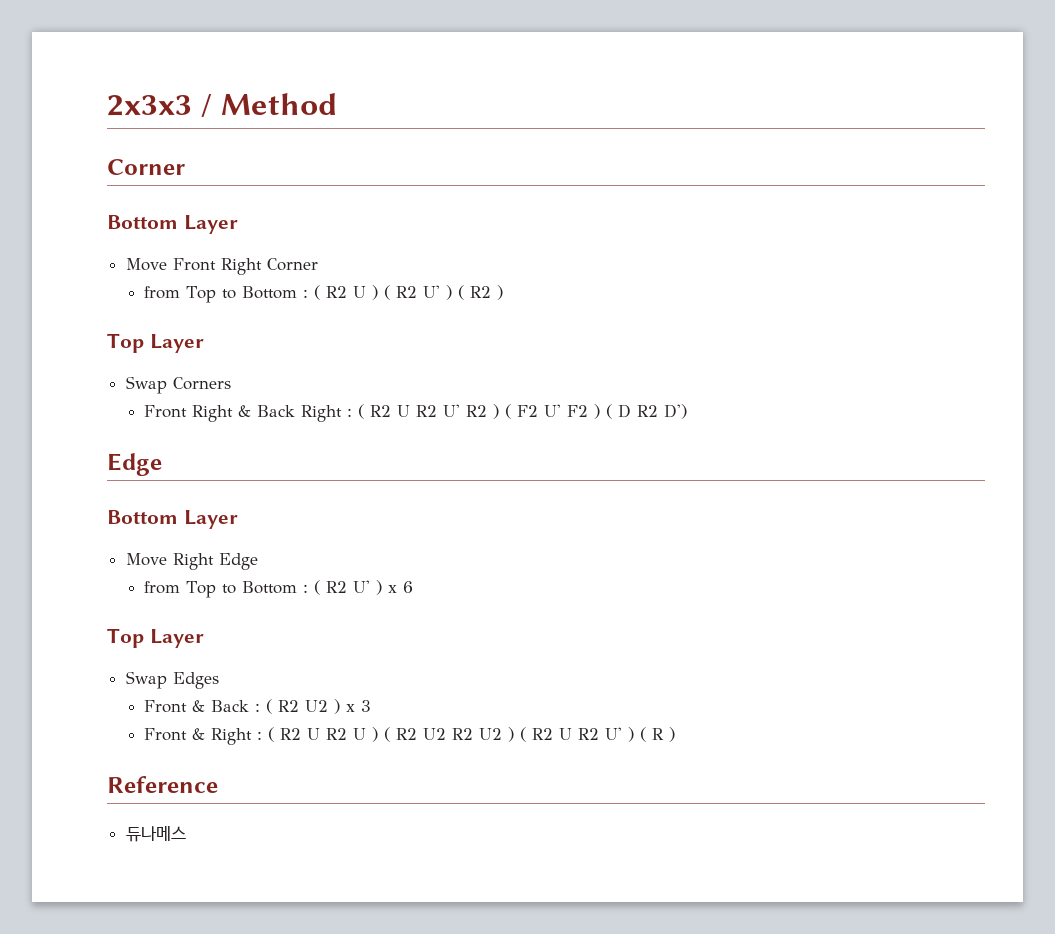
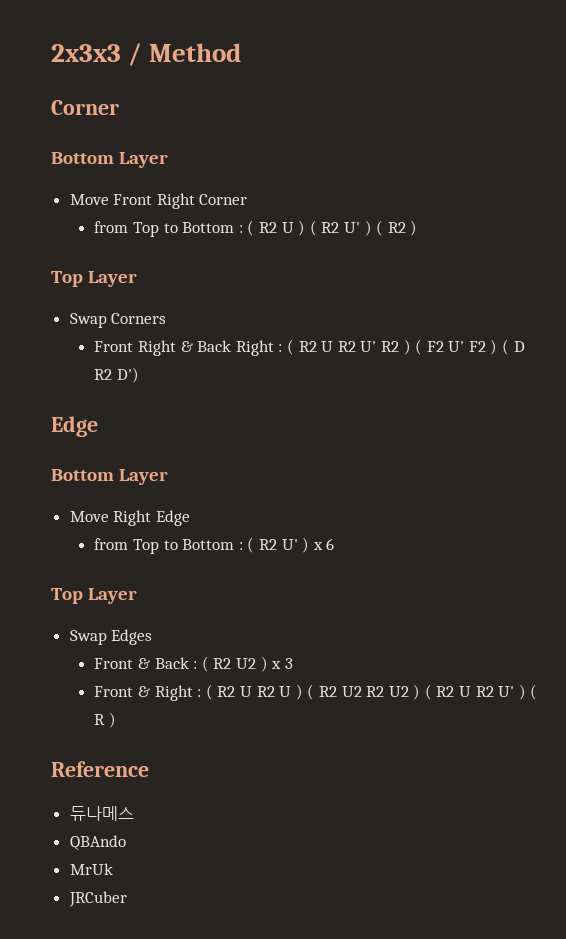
(186, 834) none -> [69,835,126,850] [69,863,113,875] [68,891,127,907] // QBAndo // MrUk // JRCuber

